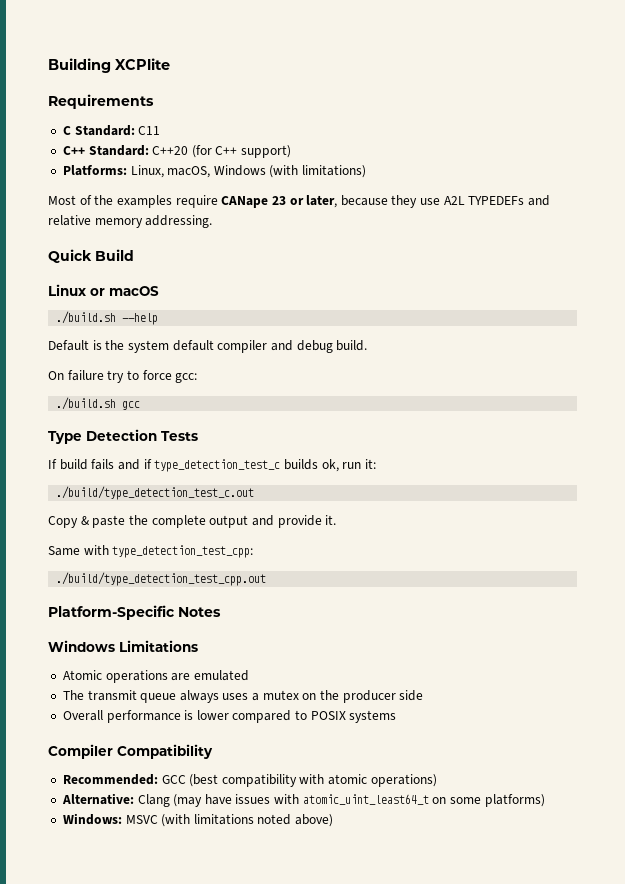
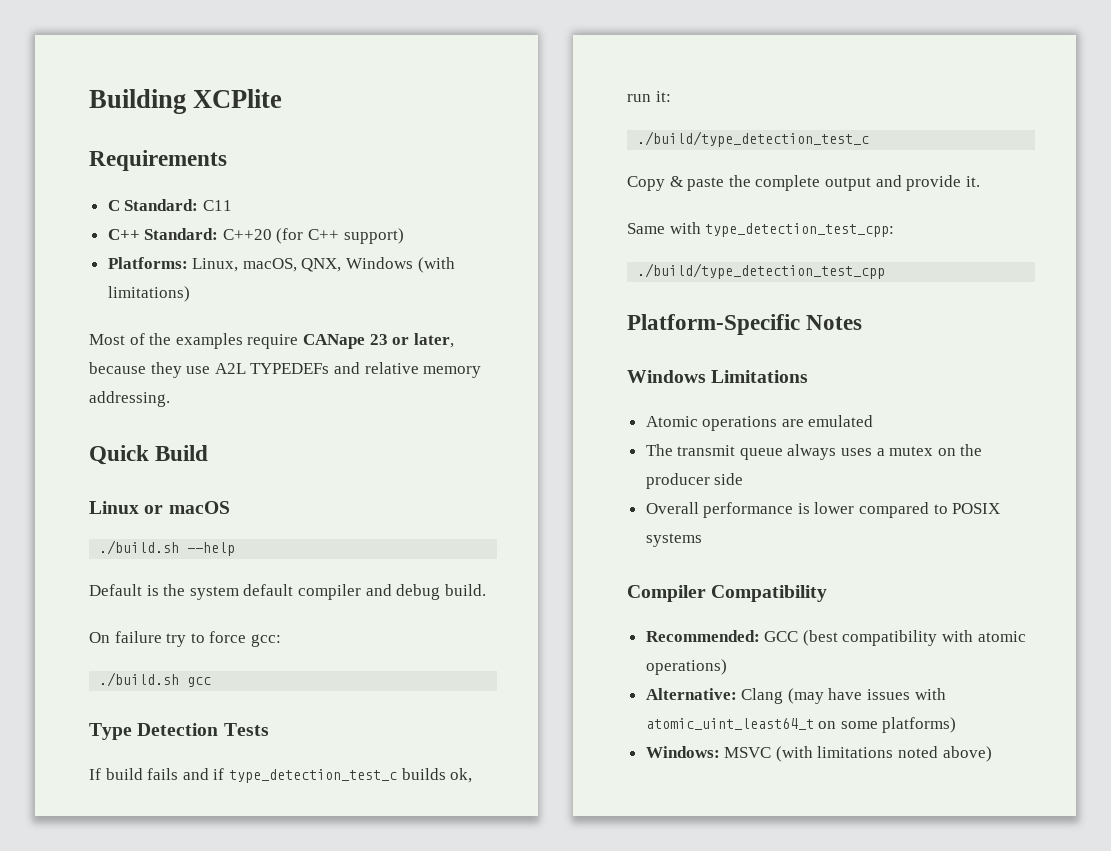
(211, 172) none -> [301,258,342,272] QNX,
[56,486,255,500] ./build/type_detection_test_c.out -> [637,131,870,147] ./build/type_detection_test_c
[56,572,267,586] ./build/type_detection_test_cpp.out -> [637,263,886,279] ./build/type_detection_test_cpp

